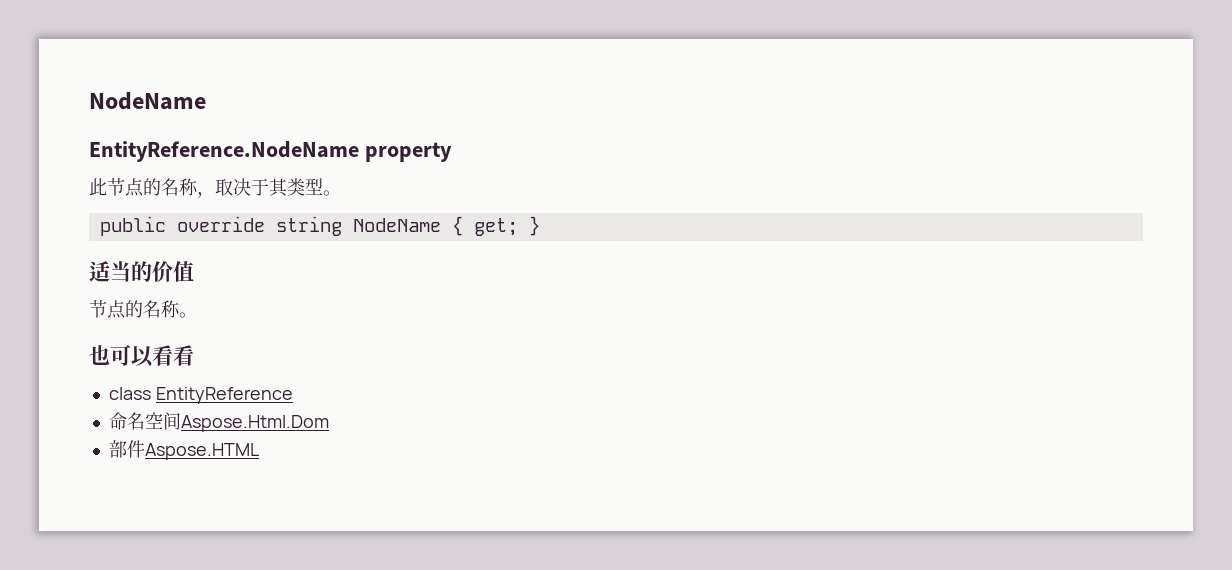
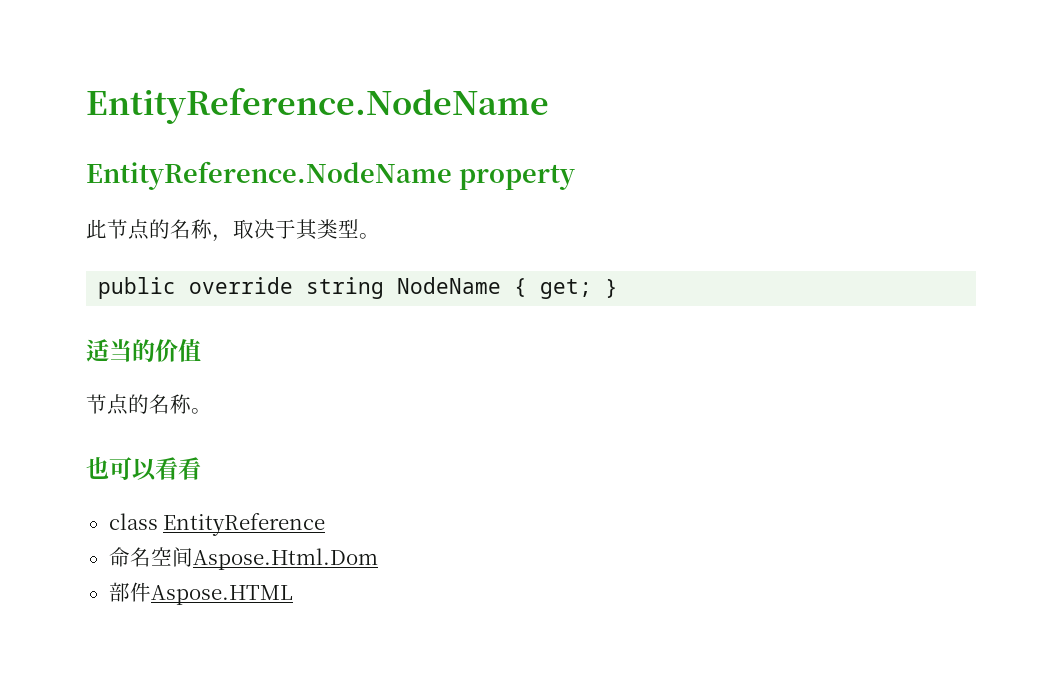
[89,92,206,110] NodeName -> [86,88,549,124] EntityReference.NodeName

